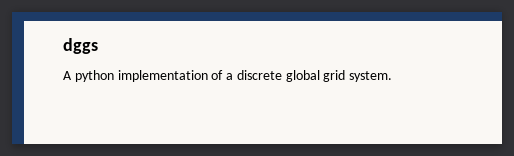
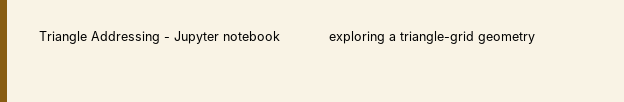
[63,38,98,54] [63,70,393,82] dggs // A python implementation of a discrete global grid system. -> [39,31,535,44] Triangle Addressing - Jupyter notebook exploring a triangle-grid geometry

